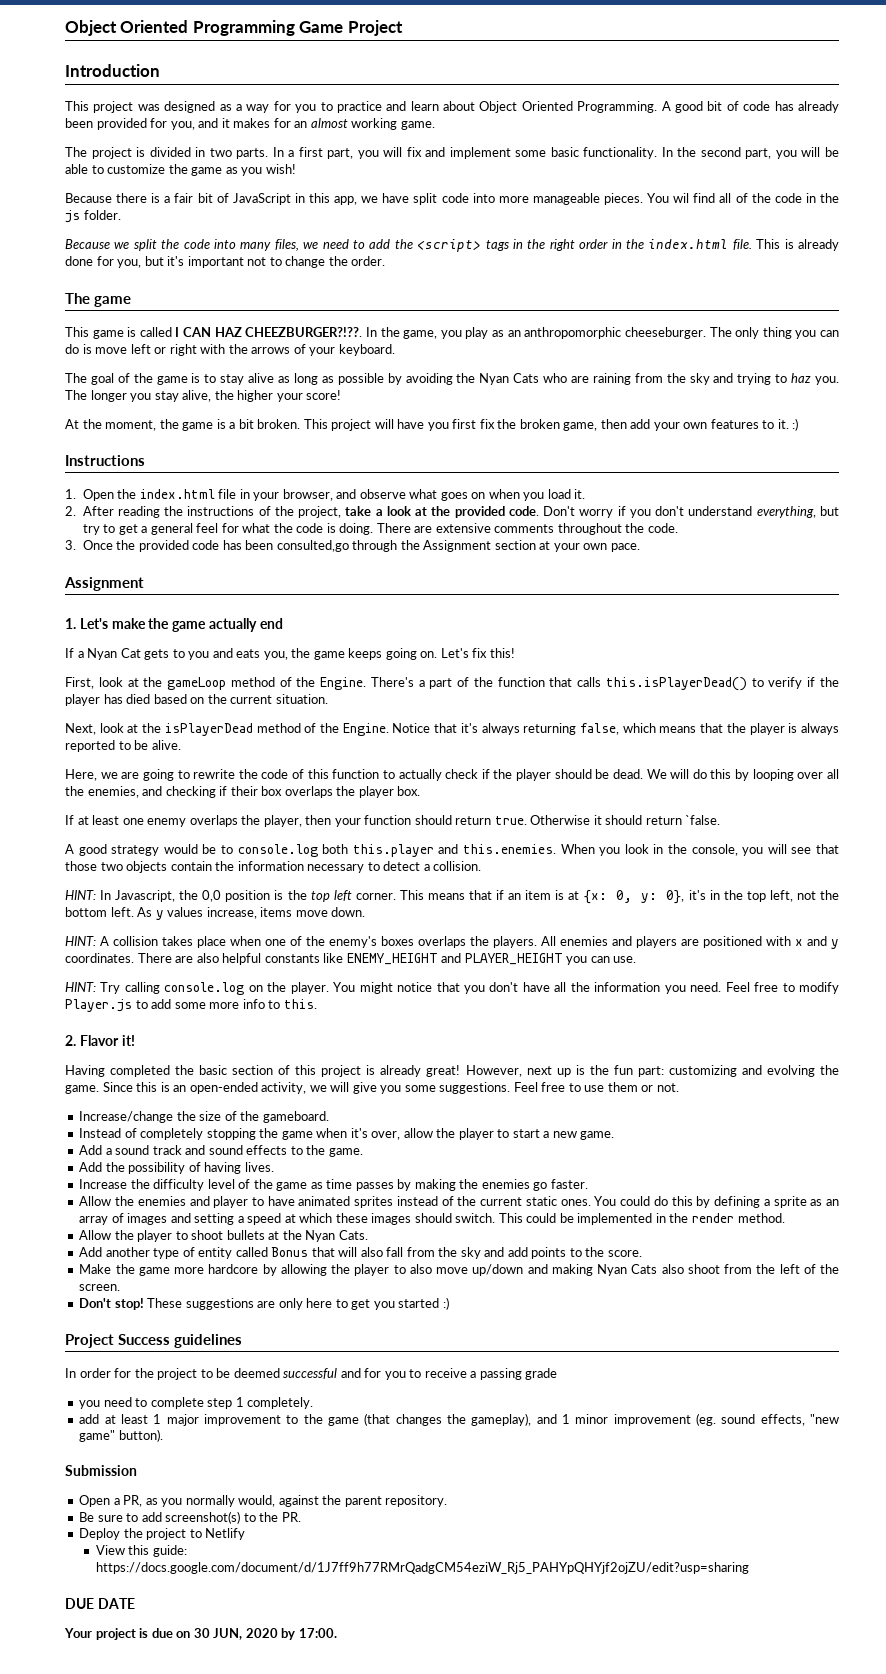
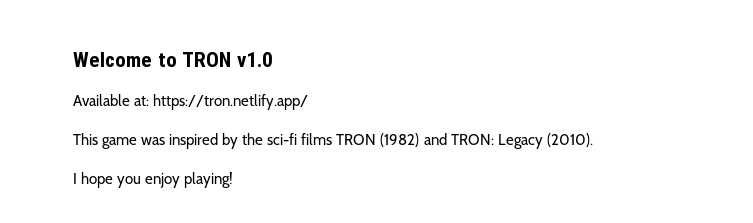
[65,20,403,36] [65,64,160,77] [65,101,840,113] [65,118,435,130] [65,147,839,159] [65,164,296,176] [65,193,839,205] [65,210,121,223] [65,239,839,252] [65,256,386,268] [65,293,132,307] [65,327,839,339] [65,344,395,356] [65,373,839,385] [65,390,342,402] [65,418,799,431] [65,455,145,466] [65,489,586,501] [65,506,840,518] [82,523,678,535] [65,540,640,552] [64,577,144,591] [65,618,283,632] [65,648,515,660] [65,677,840,691] [65,694,328,706] [65,723,839,736] [65,740,181,752] [65,769,840,781] [65,786,421,798] [65,815,721,827] [65,844,840,857] [65,861,482,873] [65,890,839,904] [65,907,366,920] [65,936,839,949] [65,953,637,965] [65,982,840,995] [65,999,317,1012] [65,1035,135,1046] [65,1065,839,1077] [65,1082,679,1094] [79,1111,329,1123] [79,1128,615,1140] [79,1145,363,1157] [79,1162,274,1174] [79,1179,588,1191] [79,1196,839,1208] [79,1213,785,1225] [79,1230,368,1242] [79,1247,642,1259] [79,1264,839,1276] [79,1284,121,1291] [79,1297,449,1310] [65,1334,243,1348] [65,1368,558,1380] [79,1397,314,1409] [79,1413,839,1426] [79,1429,163,1442] [65,1465,137,1476] [79,1495,448,1507] [79,1511,301,1524] [79,1528,246,1540] [95,1545,187,1557] [95,1562,749,1574] [65,1598,135,1609] [64,1628,337,1640] Object Oriented Programming Game Project // Introduction // This project was designed as a way for you to practice and learn about Object Oriented Programming. A good bit of code has already been provided for you, and it makes for an almost working game. // The project is divided in two parts. In a first part, you will fix and implement some basic functionality. In the second part, you will be able to customize the game as you wish! // Because there is a fair bit of JavaScript in this app, we have split code into more manageable pieces. You wil find all of the code in the js folder. // Because we split the code into many files, we need to add the <script> tags in the right order in the index.html file. This is already done for you, but it's important not to change the order. // The game // This game is called I CAN HAZ CHEEZBURGER?!??. In the game, you play as an anthropomorphic cheeseburger. The only thing you can do is move left or right with the arrows of your keyboard. // The goal of the game is to stay alive as long as possible by avoiding the Nyan Cats who are raining from the sky and trying to haz you. The longer you stay alive, the higher your score! // At the moment, the game is a bit broken. This project will have you first fix the broken game, then add your own features to it. :) // Instructions // 1. Open the index.html file in your browser, and observe what goes on when you load it. // 2. After reading the instructions of the project, take a look at the provided code. Don't worry if you don't understand everything, but try to get a general feel for what the code is doing. There are extensive comments throughout the code. // 3. Once the provided code has been consulted,go through the Assignment section at your own pace. // Assignment // 1. Let's make the game actually end // If a Nyan Cat gets to you and eats you, the game keeps going on. Let's fix this! // First, look at the gameLoop method of the Engine. There's a part of the function that calls this.isPlayerDead() to verify if the player has died based on the current situation. // Next, look at the isPlayerDead method of the Engine. Notice that it's always returning false, which means that the player is always reported to be alive. // Here, we are going to rewrite the code of this function to actually check if the player should be dead. We will do this by looping over all the enemies, and checking if their box overlaps the player box. // If at least one enemy overlaps the player, then your function should return true. Otherwise it should return `false. // A good strategy would be to console.log both this.player and this.enemies. When you look in the console, you will see that those two objects contain the information necessary to detect a collision. // HINT: In Javascript, the 0,0 position is the top left corner. This means that if an item is at {x: 0, y: 0}, it's in the top left, not the bottom left. As y values increase, items move down. // HINT: A collision takes place when one of the enemy's boxes overlaps the players. All enemies and players are positioned with x and y coordinates. There are also helpful constants like ENEMY_HEIGHT and PLAYER_HEIGHT you can use. // HINT: Try calling console.log on the player. You might notice that you don't have all the information you need. Feel free to modify Player.js to add some more info to this. // 2. Flavor it! // Having completed the basic section of this project is already great! However, next up is the fun part: customizing and evolving the game. Since this is an open-ended activity, we will give you some suggestions. Feel free to use them or not. // Increase/change the size of the gameboard. // Instead of completely stopping the game when it's over, allow the player to start a new game. // Add a sound track and sound effects to the game. // Add the possibility of having lives. // Increase the difficulty level of the game as time passes by making the enemies go faster. // Allow the enemies and player to have animated sprites instead of the current static ones. You could do this by defining a sprite as an array of images and setting a speed at which these images should switch. This could be implemented in the render method. // Allow the player to shoot bullets at the Nyan Cats. // Add another type of entity called Bonus that will also fall from the sky and add points to the score. // Make the game more hardcore by allowing the player to also move up/down and making Nyan Cats also shoot from the left of the screen. // Don't stop! These suggestions are only here to get you started :) // Project Success guidelines // In order for the project to be deemed successful and for you to receive a passing grade // you need to complete step 1 completely. // add at least 1 major improvement to the game (that changes the gameplay), and 1 minor improvement (eg. sound effects, "new game" button). // Submission // Open a PR, as you normally would, against the parent repository. // Be sure to add screenshot(s) to the PR. // Deploy the project to Netlify // View this guide: https://docs.google.com/document/d/1J7ff9h77RMrQadgCM54eziW_Rj5_PAHYpQHYjf2ojZU/edit?usp=sharing // DUE DATE // Your project is due on 30 JUN, 2020 by 17:00. -> [73,52,274,67] [73,94,309,110] [73,133,593,149] [73,172,234,188] Welcome to TRON v1.0 // Available at: https://tron.netlify.app/ // This game was inspired by the sci-fi films TRON (1982) and TRON: Legacy (2010). // I hope you enjoy playing!

